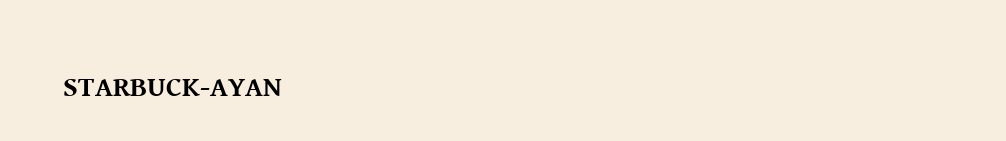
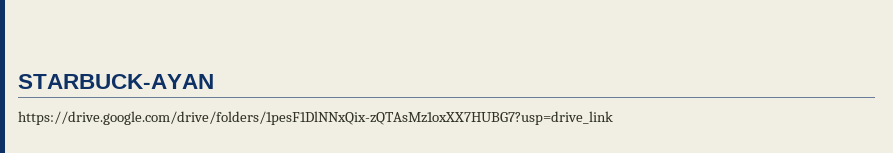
(282, 87) none -> [18,111,613,125] // https://drive.google.com/drive/folders/1pesF1DlNNxQix-zQTAsMz1oxXX7HUBG7?usp=drive_link

